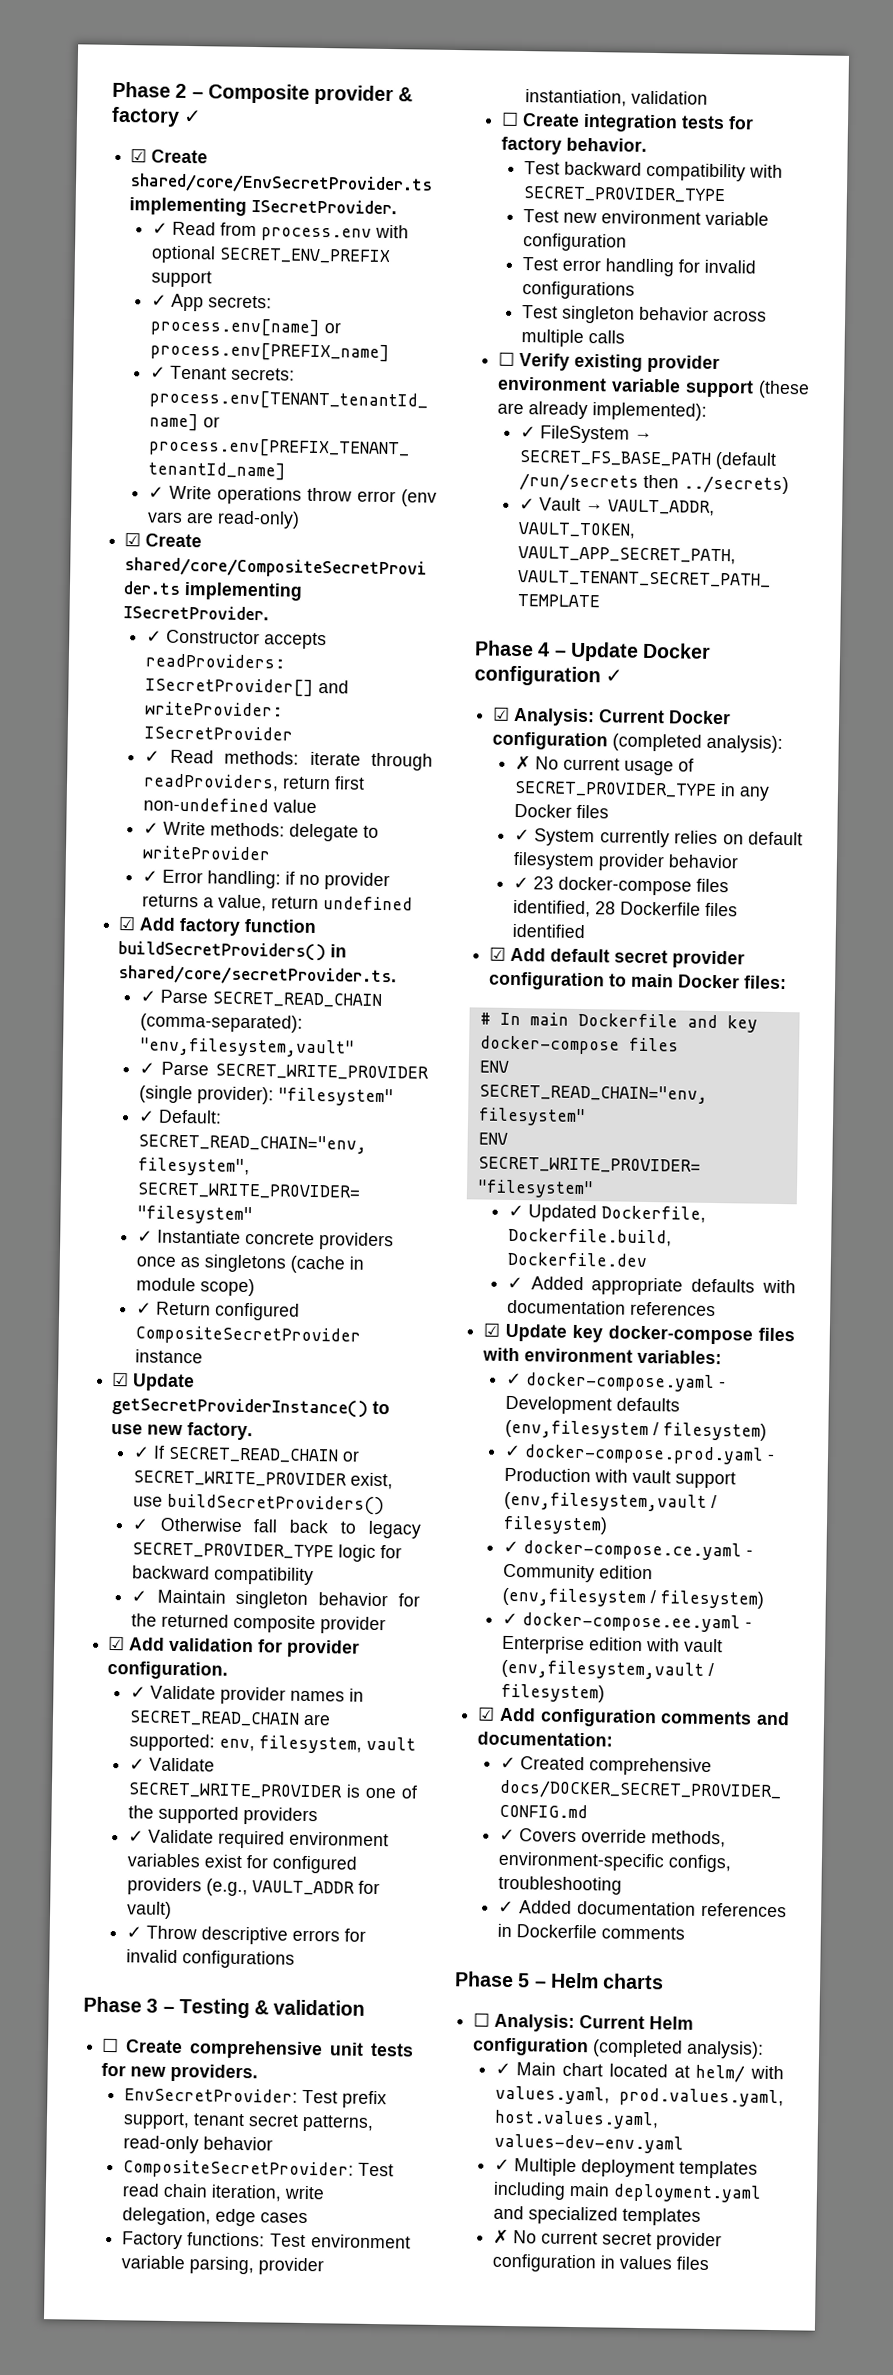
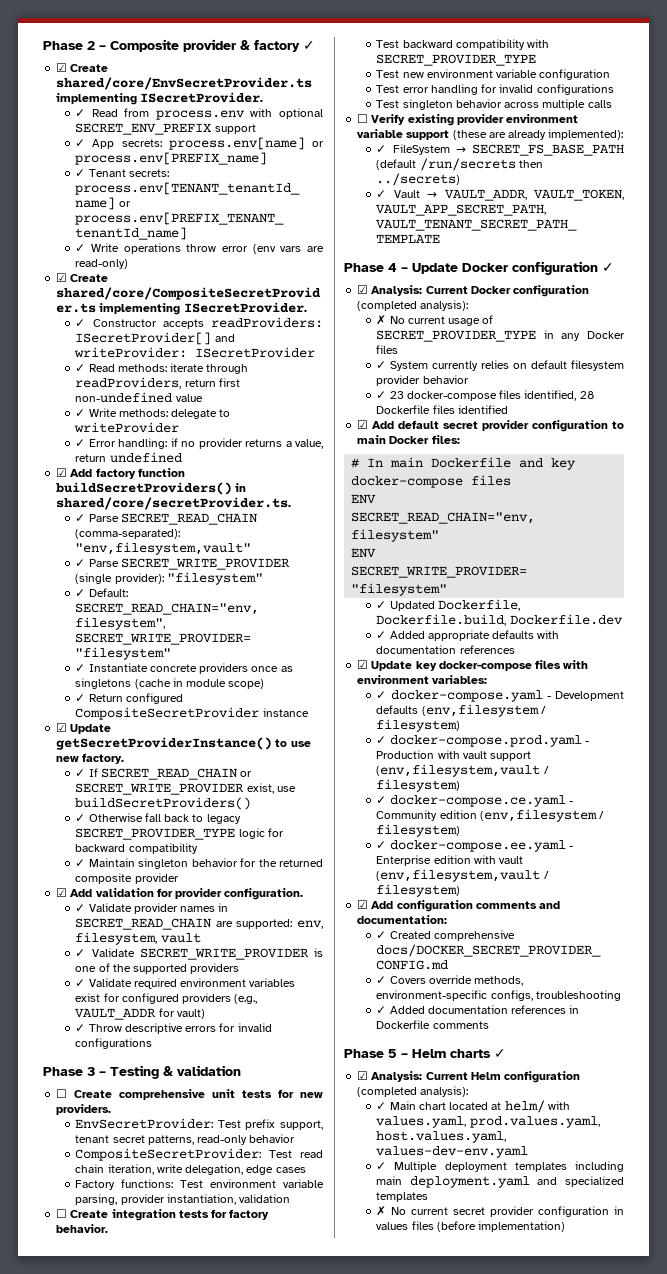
[473,2012,491,2027] // ☐ -> [494,1049,506,1058] [357,1071,369,1080] ✓ // ☑
(709, 2263) none -> [436,1221,566,1232] (before implementation)

